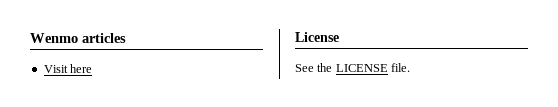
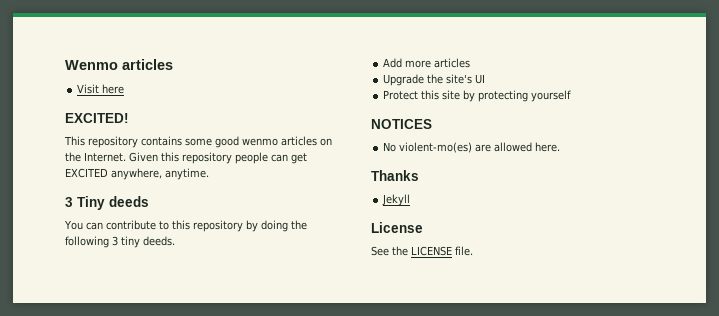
(93, 68) none -> [65,113,129,123] [64,136,332,148] [65,152,307,164] [65,168,209,180] [65,196,149,210] [64,220,307,232] [65,236,175,248] [383,58,471,68] [383,74,486,86] [383,90,572,102] [371,119,432,129] [383,142,561,153] [371,170,419,181] [382,194,411,206] // EXCITED! // This repository contains some good wenmo articles on the Internet. Given this repository people can get EXCITED anywhere, anytime. // 3 Tiny deeds // You can contribute to this repository by doing the following 3 tiny deeds. // Add more articles // Upgrade the site's UI // Protect this site by protecting yourself // NOTICES // No violent-mo(es) are allowed here. // Thanks // Jekyll

